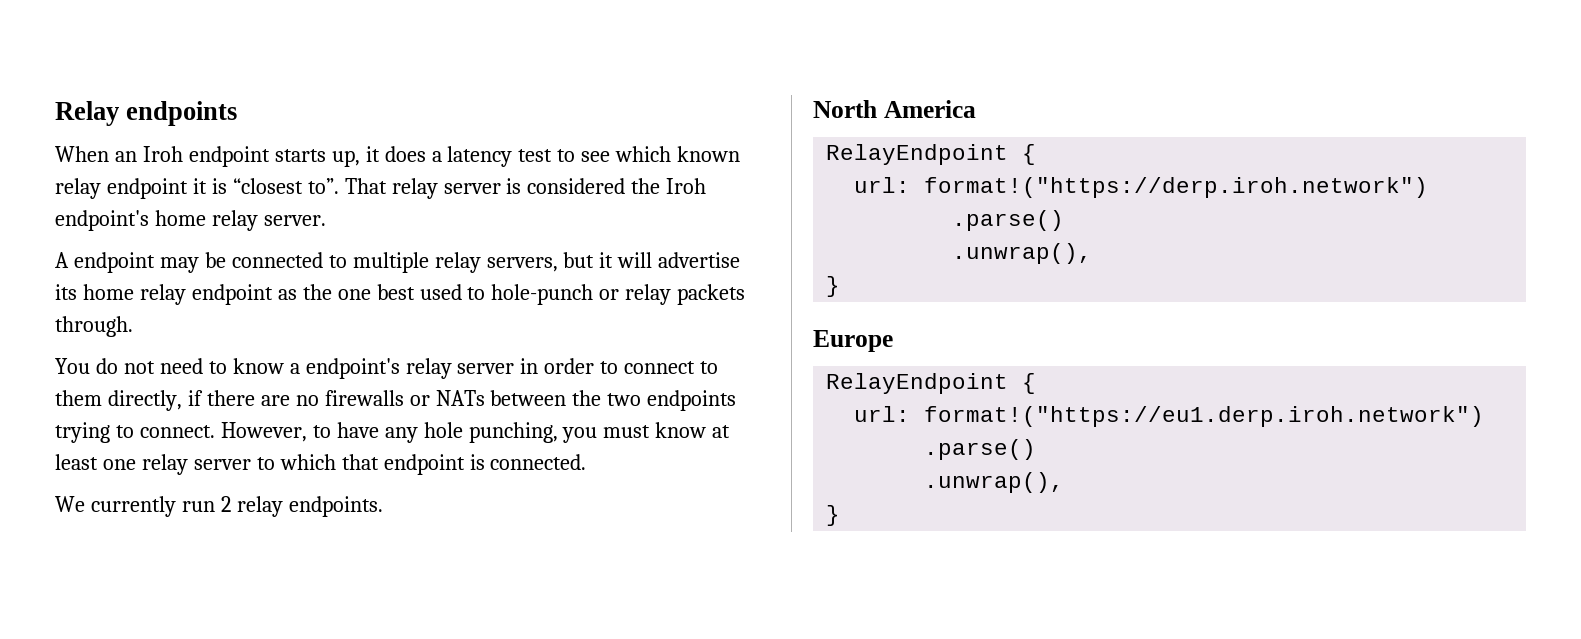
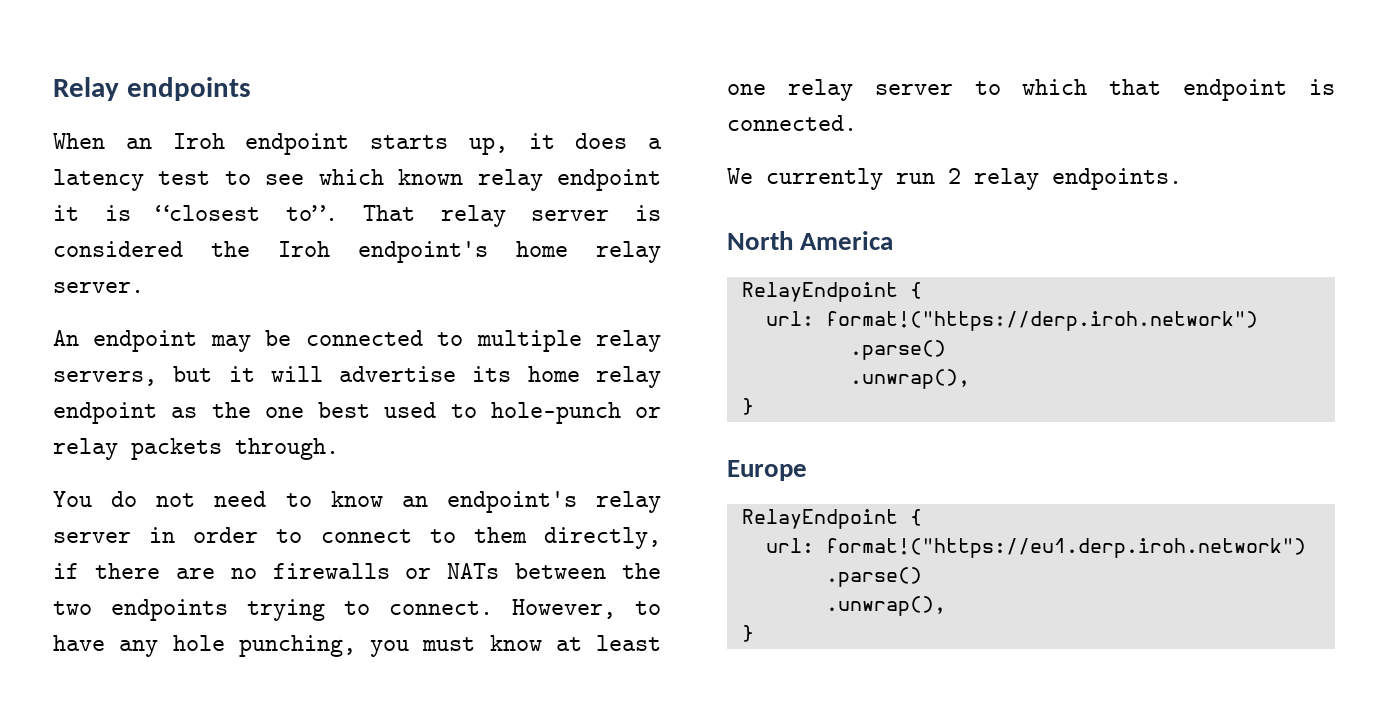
[55,252,69,268] A -> [53,330,79,346] An
[289,363,300,374] a -> [401,496,428,507] an

